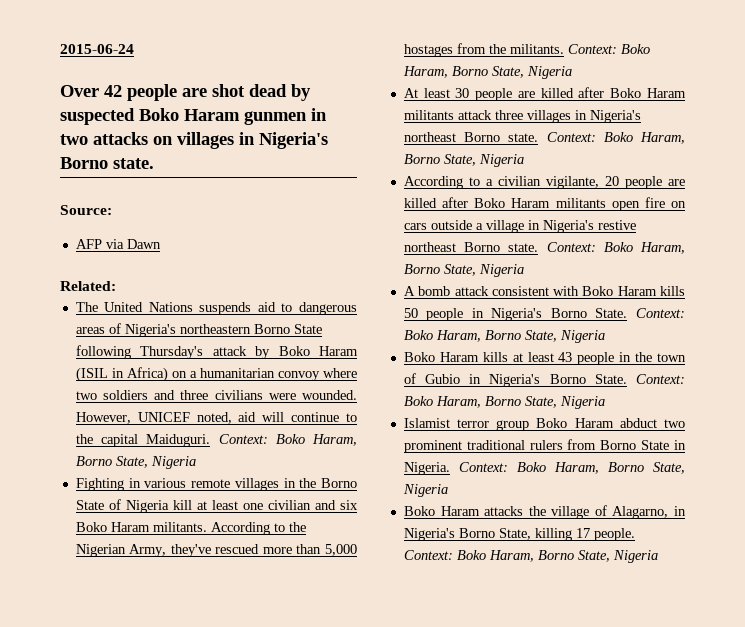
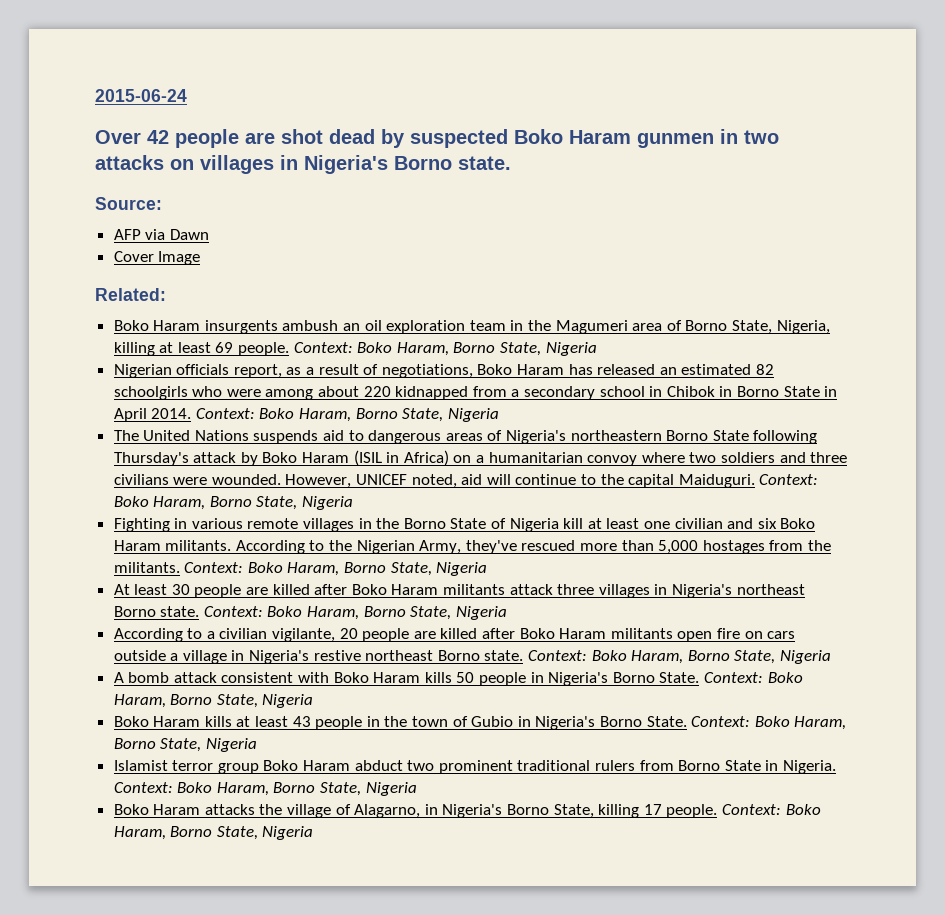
(161, 244) none -> [113,251,201,265] // Cover Image
(116, 286) none -> [113,320,830,334] [113,342,597,356] [113,364,774,378] [113,386,838,400] [113,408,499,422] // Boko Haram insurgents ambush an oil exploration team in the Magumeri area of Borno State, Nigeria, killing at least 69 people. Context: Boko Haram, Borno State, Nigeria // Nigerian officials report, as a result of negotiations, Boko Haram has released an estimated 82 schoolgirls who were among about 220 kidnapped from a secondary school in Chibok in Borno State in April 2014. Context: Boko Haram, Borno State, Nigeria

